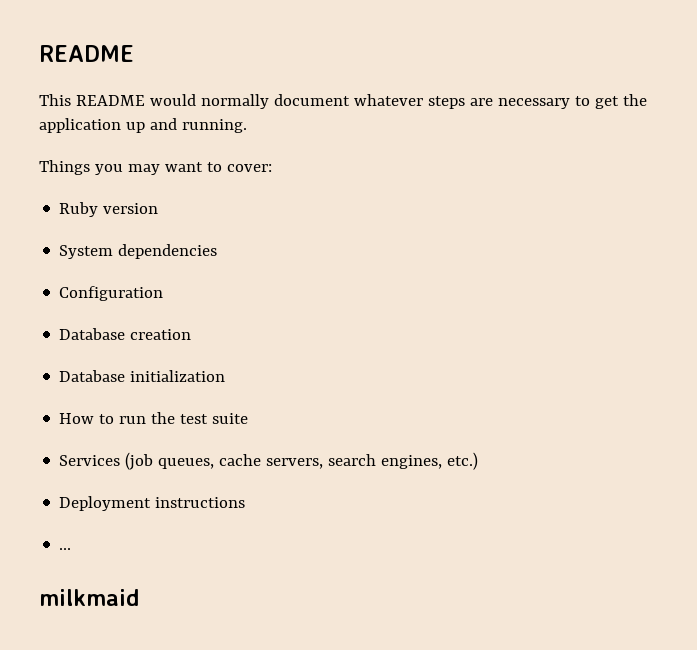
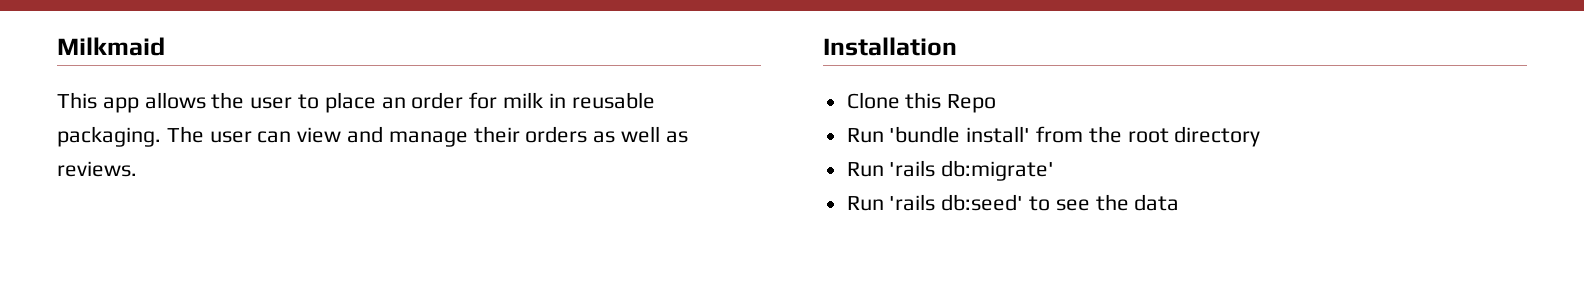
[39,45,134,62] README -> [57,37,165,56] Milkmaid
[75,94,647,109] [39,118,247,133] [39,160,272,175] [59,202,159,217] [59,244,218,259] [59,286,164,301] [59,328,192,340] [59,370,226,382] [59,412,249,424] [59,452,479,470] [59,496,246,511] [59,548,72,550] [39,589,139,606] README would normally document whatever steps are necessary to get the application up and running. // Things you may want to cover: // Ruby version // System dependencies // Configuration // Database creation // Database initialization // How to run the test suite // Services (job queues, cache servers, search engines, etc.) // Deployment instructions // ... // milkmaid -> [102,92,655,113] [57,126,688,147] [57,161,137,177] [823,37,957,56] [846,92,997,113] [846,126,1261,147] [846,160,1055,181] [846,194,1180,211] app allows the user to place an order for milk in reusable packaging. The user can view and manage their orders as well as reviews. // Installation // Clone this Repo // Run 'bundle install' from the root directory // Run 'rails db:migrate' // Run 'rails db:seed' to see the data

